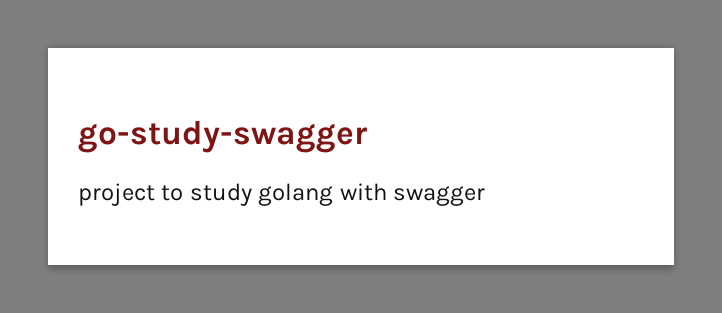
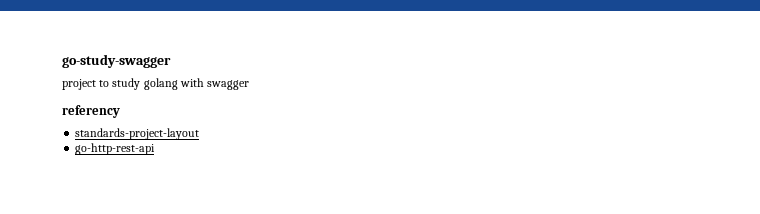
(486, 196) none -> [62,105,120,118] [75,128,200,140] [75,143,156,155] // referency // standards-project-layout // go-http-rest-api

